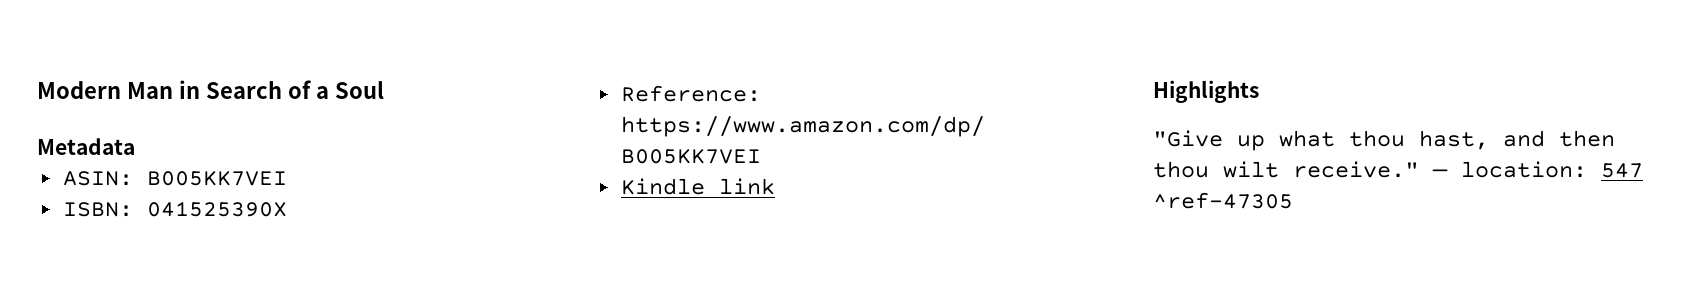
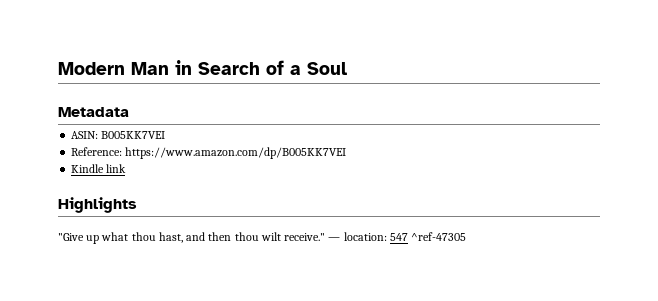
[62,201,287,217] // ISBN: 041525390X -> (166, 135) none

